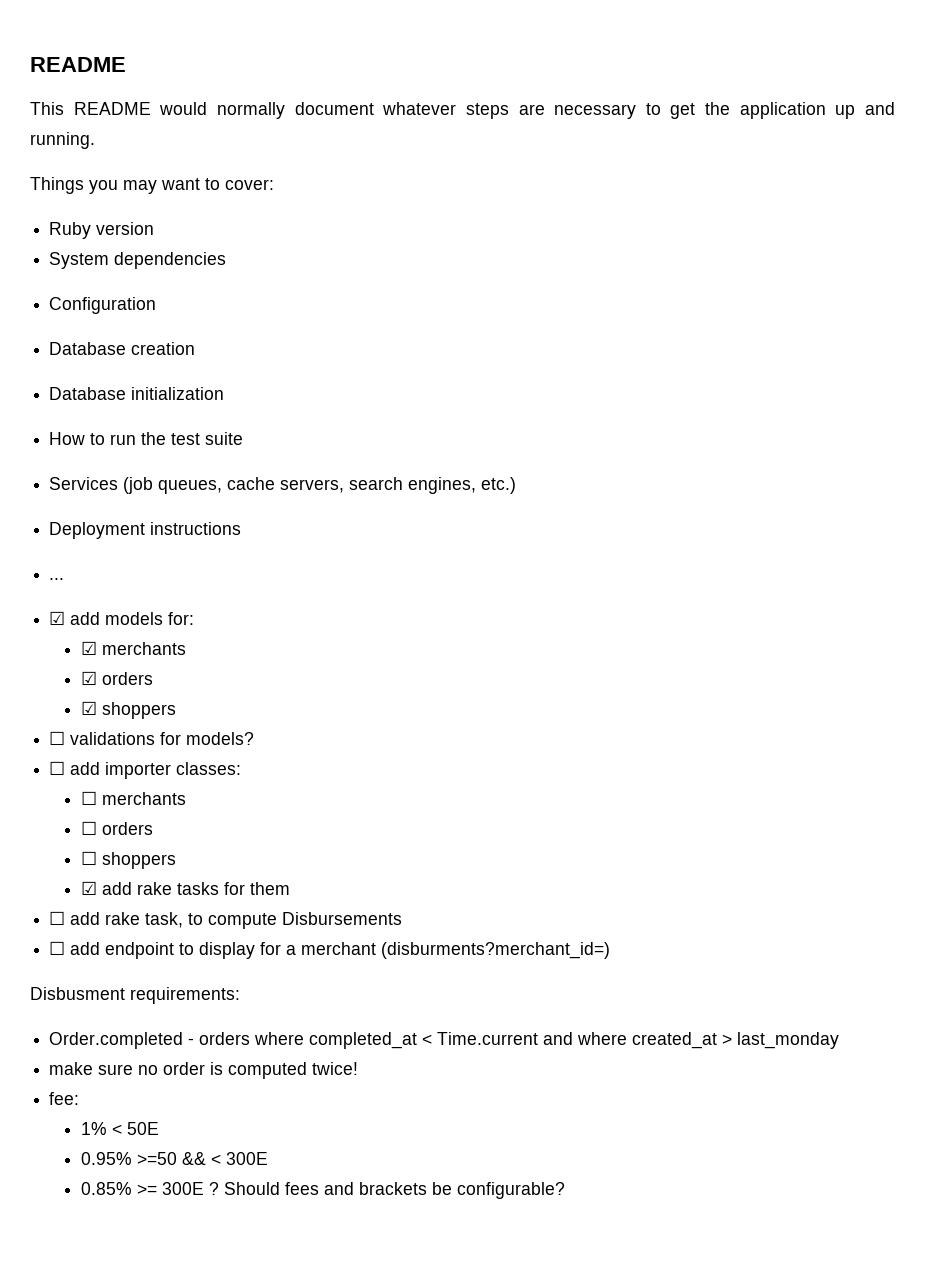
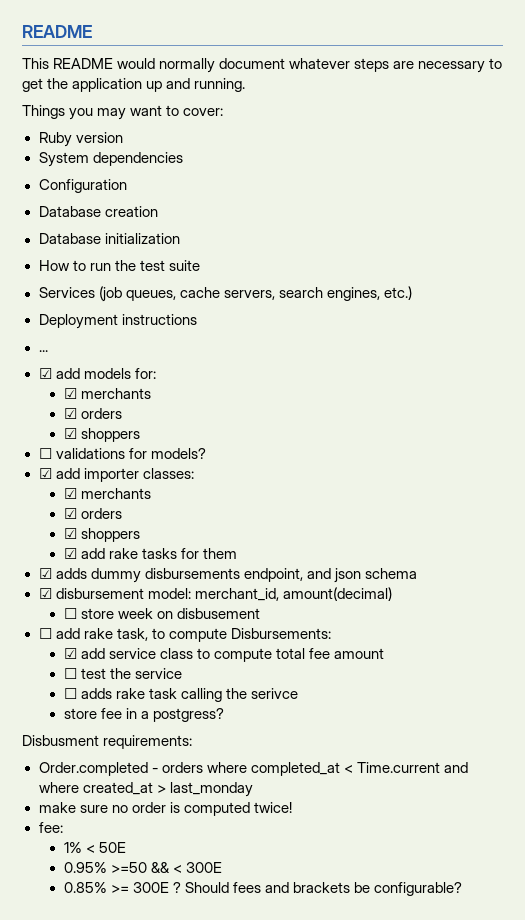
[49,761,66,775] ☐ -> [38,468,52,479] ☑
[80,791,186,805] [80,821,153,835] [80,851,97,865] ☐ merchants // ☐ orders // ☐ -> [63,488,152,499] [63,508,123,519] [63,528,77,539] ☑ merchants // ☑ orders // ☑
(290, 888) none -> [38,568,417,583] [38,587,392,601] [63,608,261,619] // ☑ adds dummy disbursements endpoint, and json schema // ☑ disbursement model: merchant_id, amount(decimal) // ☐ store week on disbusement
[282,912,403,925] [49,941,611,959] Disbursements // ☐ add endpoint to display for a merchant (disburments?merchant_id=) -> [230,628,331,639] [63,648,385,662] [63,668,183,679] [63,688,299,702] [63,708,225,722] Disbursements: // ☑ add service class to compute total fee amount // ☐ test the service // ☐ adds rake task calling the serivce // store fee in a postgress?

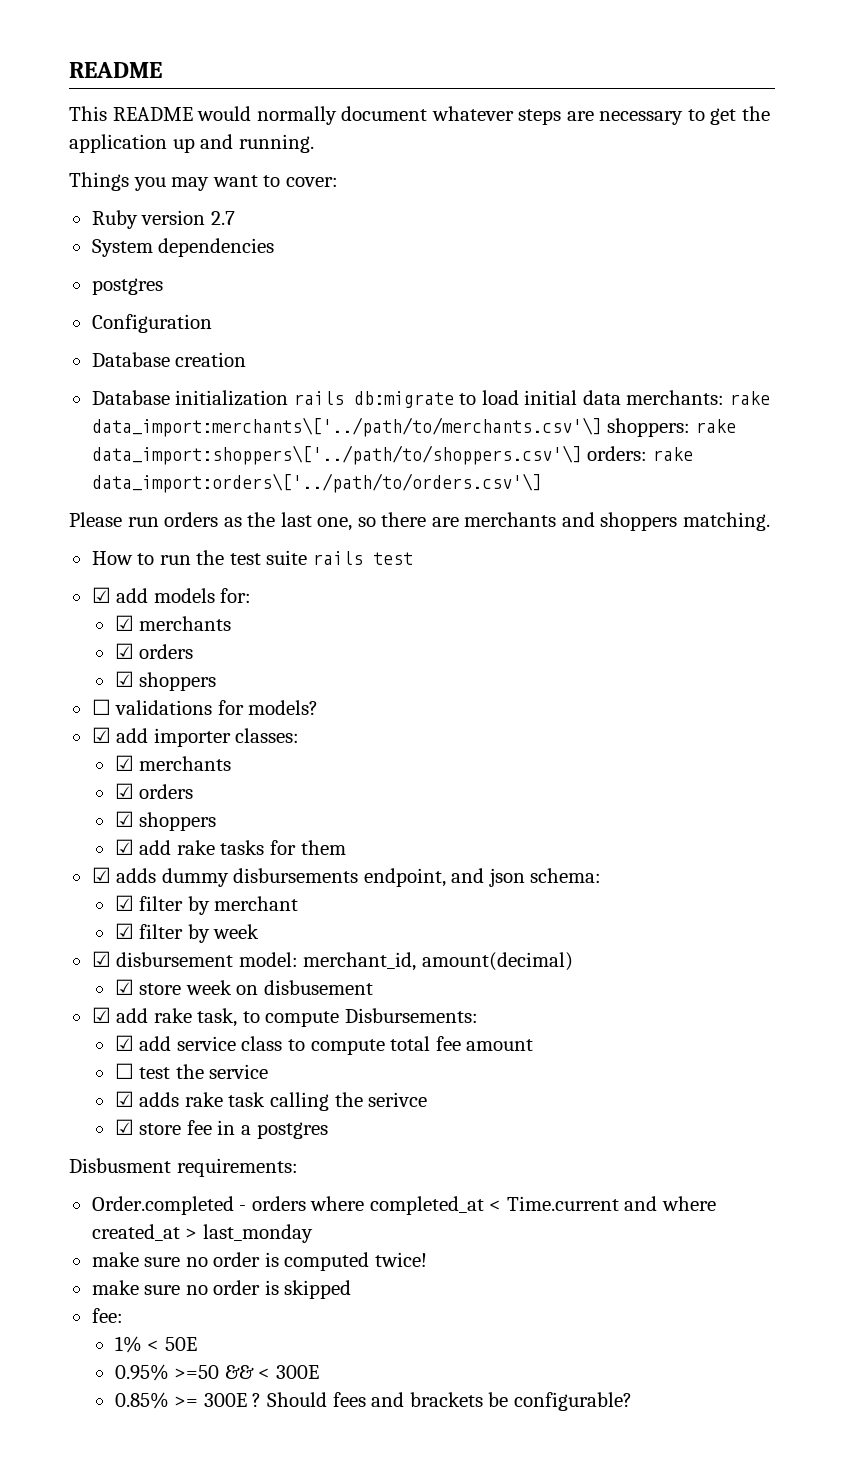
(123, 137) none -> [210,211,235,225] 2.7
(183, 159) none -> [91,278,163,295] // postgres
(180, 238) none -> [293,390,770,408] [91,417,736,437] [91,445,693,465] [91,473,542,493] [69,512,770,531] rails db:migrate to load initial data merchants: rake data_import:merchants\['../path/to/merchants.csv'\] shoppers: rake data_import:shoppers\['../path/to/shoppers.csv'\] orders: rake data_import:orders\['../path/to/orders.csv'\] // Please run orders as the last one, so there are merchants and shoppers matching.
[38,286,412,302] [38,314,197,329] [38,350,48,352] // Services (job queues, cache servers, search engines, etc.) // Deployment instructions // ... -> [312,551,413,565] rails test
[364,568,417,579] schema -> [530,868,602,883] [114,895,299,915] [114,923,260,943] schema: // ☑ filter by merchant // ☑ filter by week
[63,608,77,619] ☐ -> [114,979,134,995] ☑
[38,628,52,639] ☐ -> [91,1007,111,1023] ☑
[63,688,77,699] ☐ -> [114,1091,134,1107] ☑
(299, 693) none -> [114,1119,134,1135] ☑
[153,708,225,722] postgress? -> [256,1122,328,1139] postgres
(292, 807) none -> [91,1280,352,1299] // make sure no order is skipped

